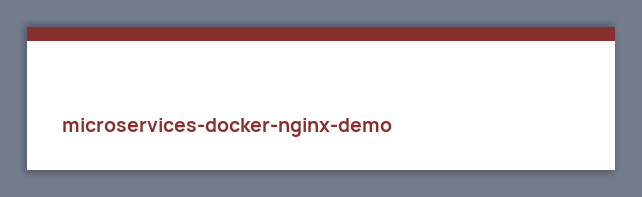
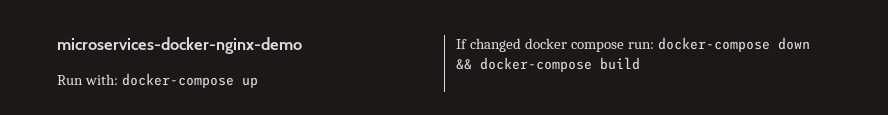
(392, 127) none -> [57,73,258,88] [456,37,810,52] [456,57,640,72] // Run with: docker-compose up // If changed docker compose run: docker-compose down && docker-compose build

